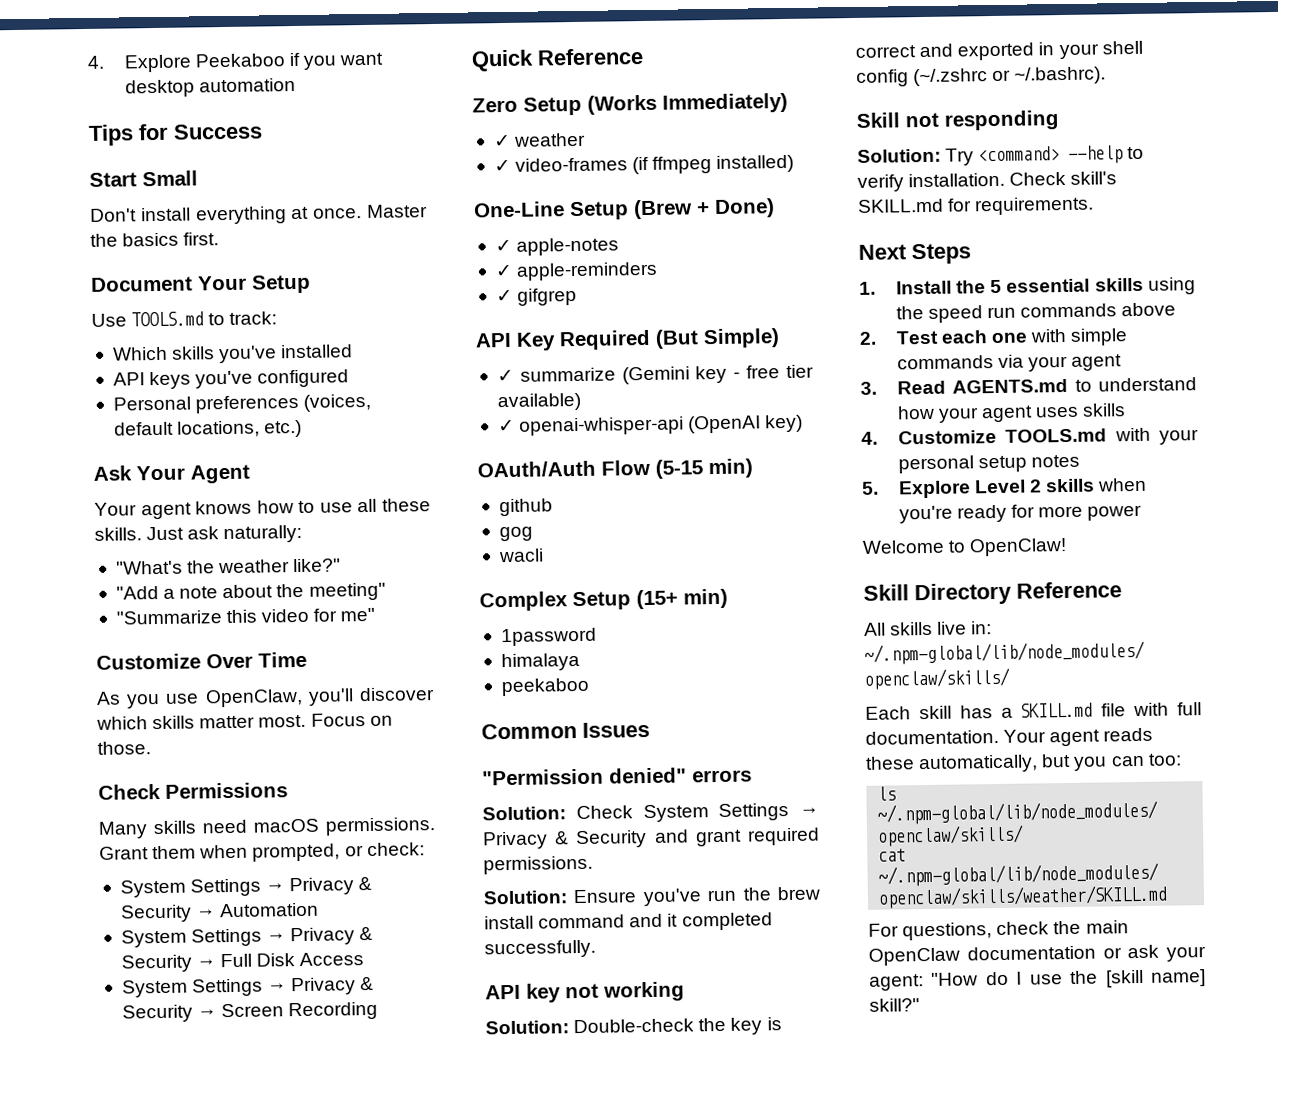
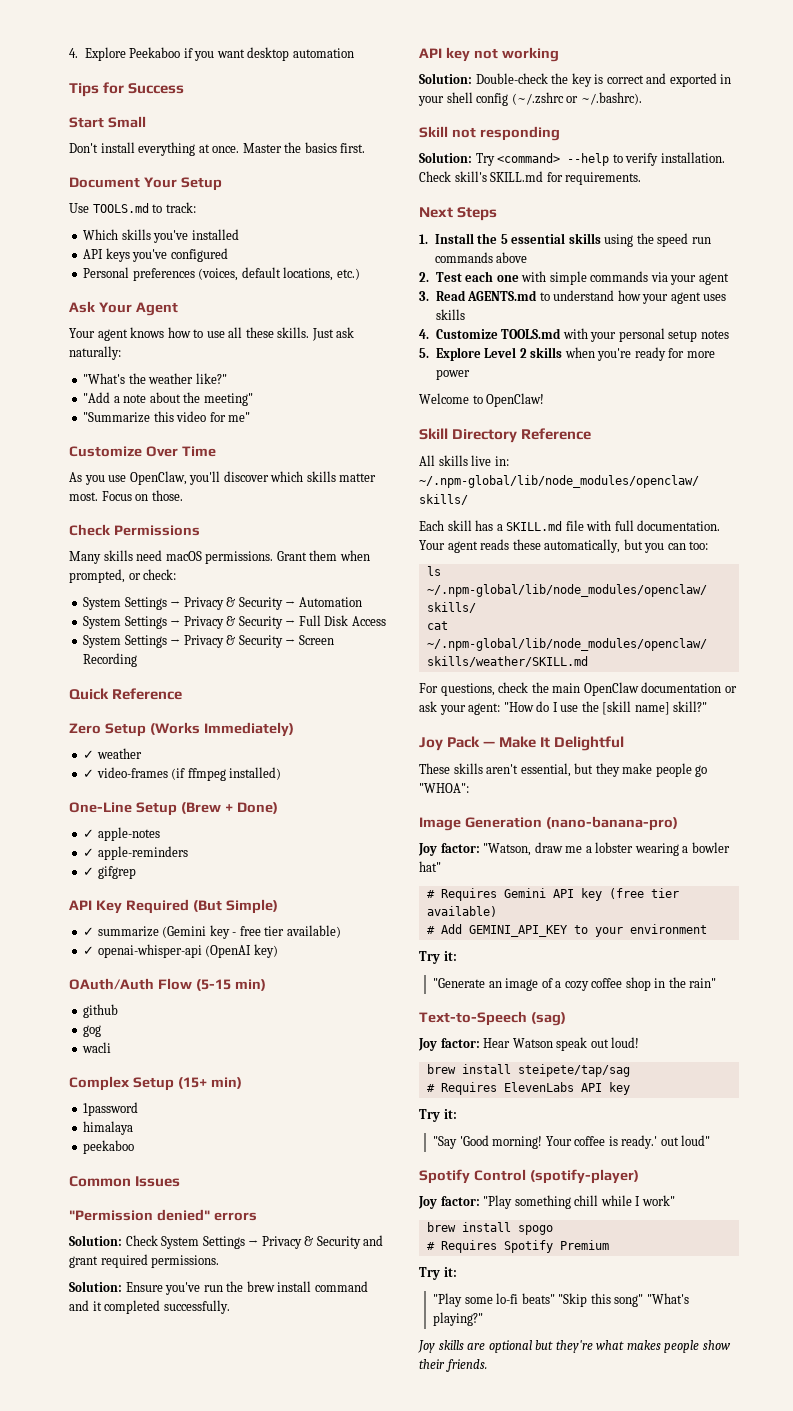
(920, 1005) none -> [419,736,625,751] [419,763,708,777] [419,783,469,793] [419,816,678,831] [418,842,730,856] [419,861,441,872] [426,888,679,901] [426,906,497,917] [426,924,707,937] [419,951,457,964] [433,977,717,991] [419,1011,566,1026] [418,1037,640,1051] [426,1064,630,1077] [426,1082,630,1095] [419,1109,457,1122] [433,1135,711,1149] [419,1169,639,1184] [418,1195,675,1209] [426,1222,553,1235] [426,1240,609,1253] [419,1267,457,1280] [433,1293,689,1307] [433,1312,484,1326] [418,1340,731,1353] [419,1359,487,1372] // Joy Pack — Make It Delightful // These skills aren't essential, but they make people go "WHOA": // Image Generation (nano-banana-pro) // Joy factor: "Watson, draw me a lobster wearing a bowler hat" // # Requires Gemini API key (free tier available) // # Add GEMINI_API_KEY to your environment // Try it: // "Generate an image of a cozy coffee shop in the rain" // Text-to-Speech (sag) // Joy factor: Hear Watson speak out loud! // brew install steipete/tap/sag // # Requires ElevenLabs API key // Try it: // "Say 'Good morning! Your coffee is ready.' out loud" // Spotify Control (spotify-player) // Joy factor: "Play something chill while I work" // brew install spogo // # Requires Spotify Premium // Try it: // "Play some lo-fi beats" "Skip this song" "What's playing?" // Joy skills are optional but they're what makes people show their friends.

